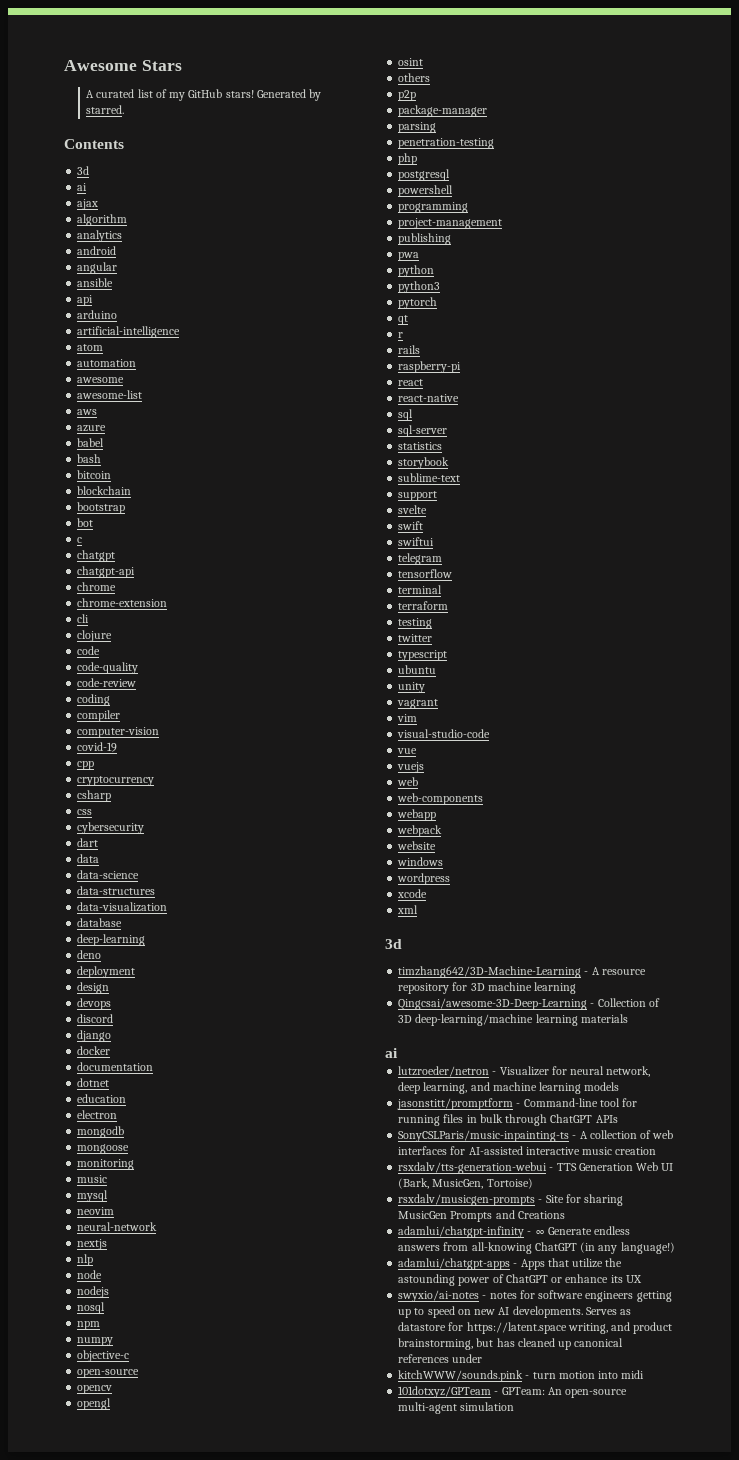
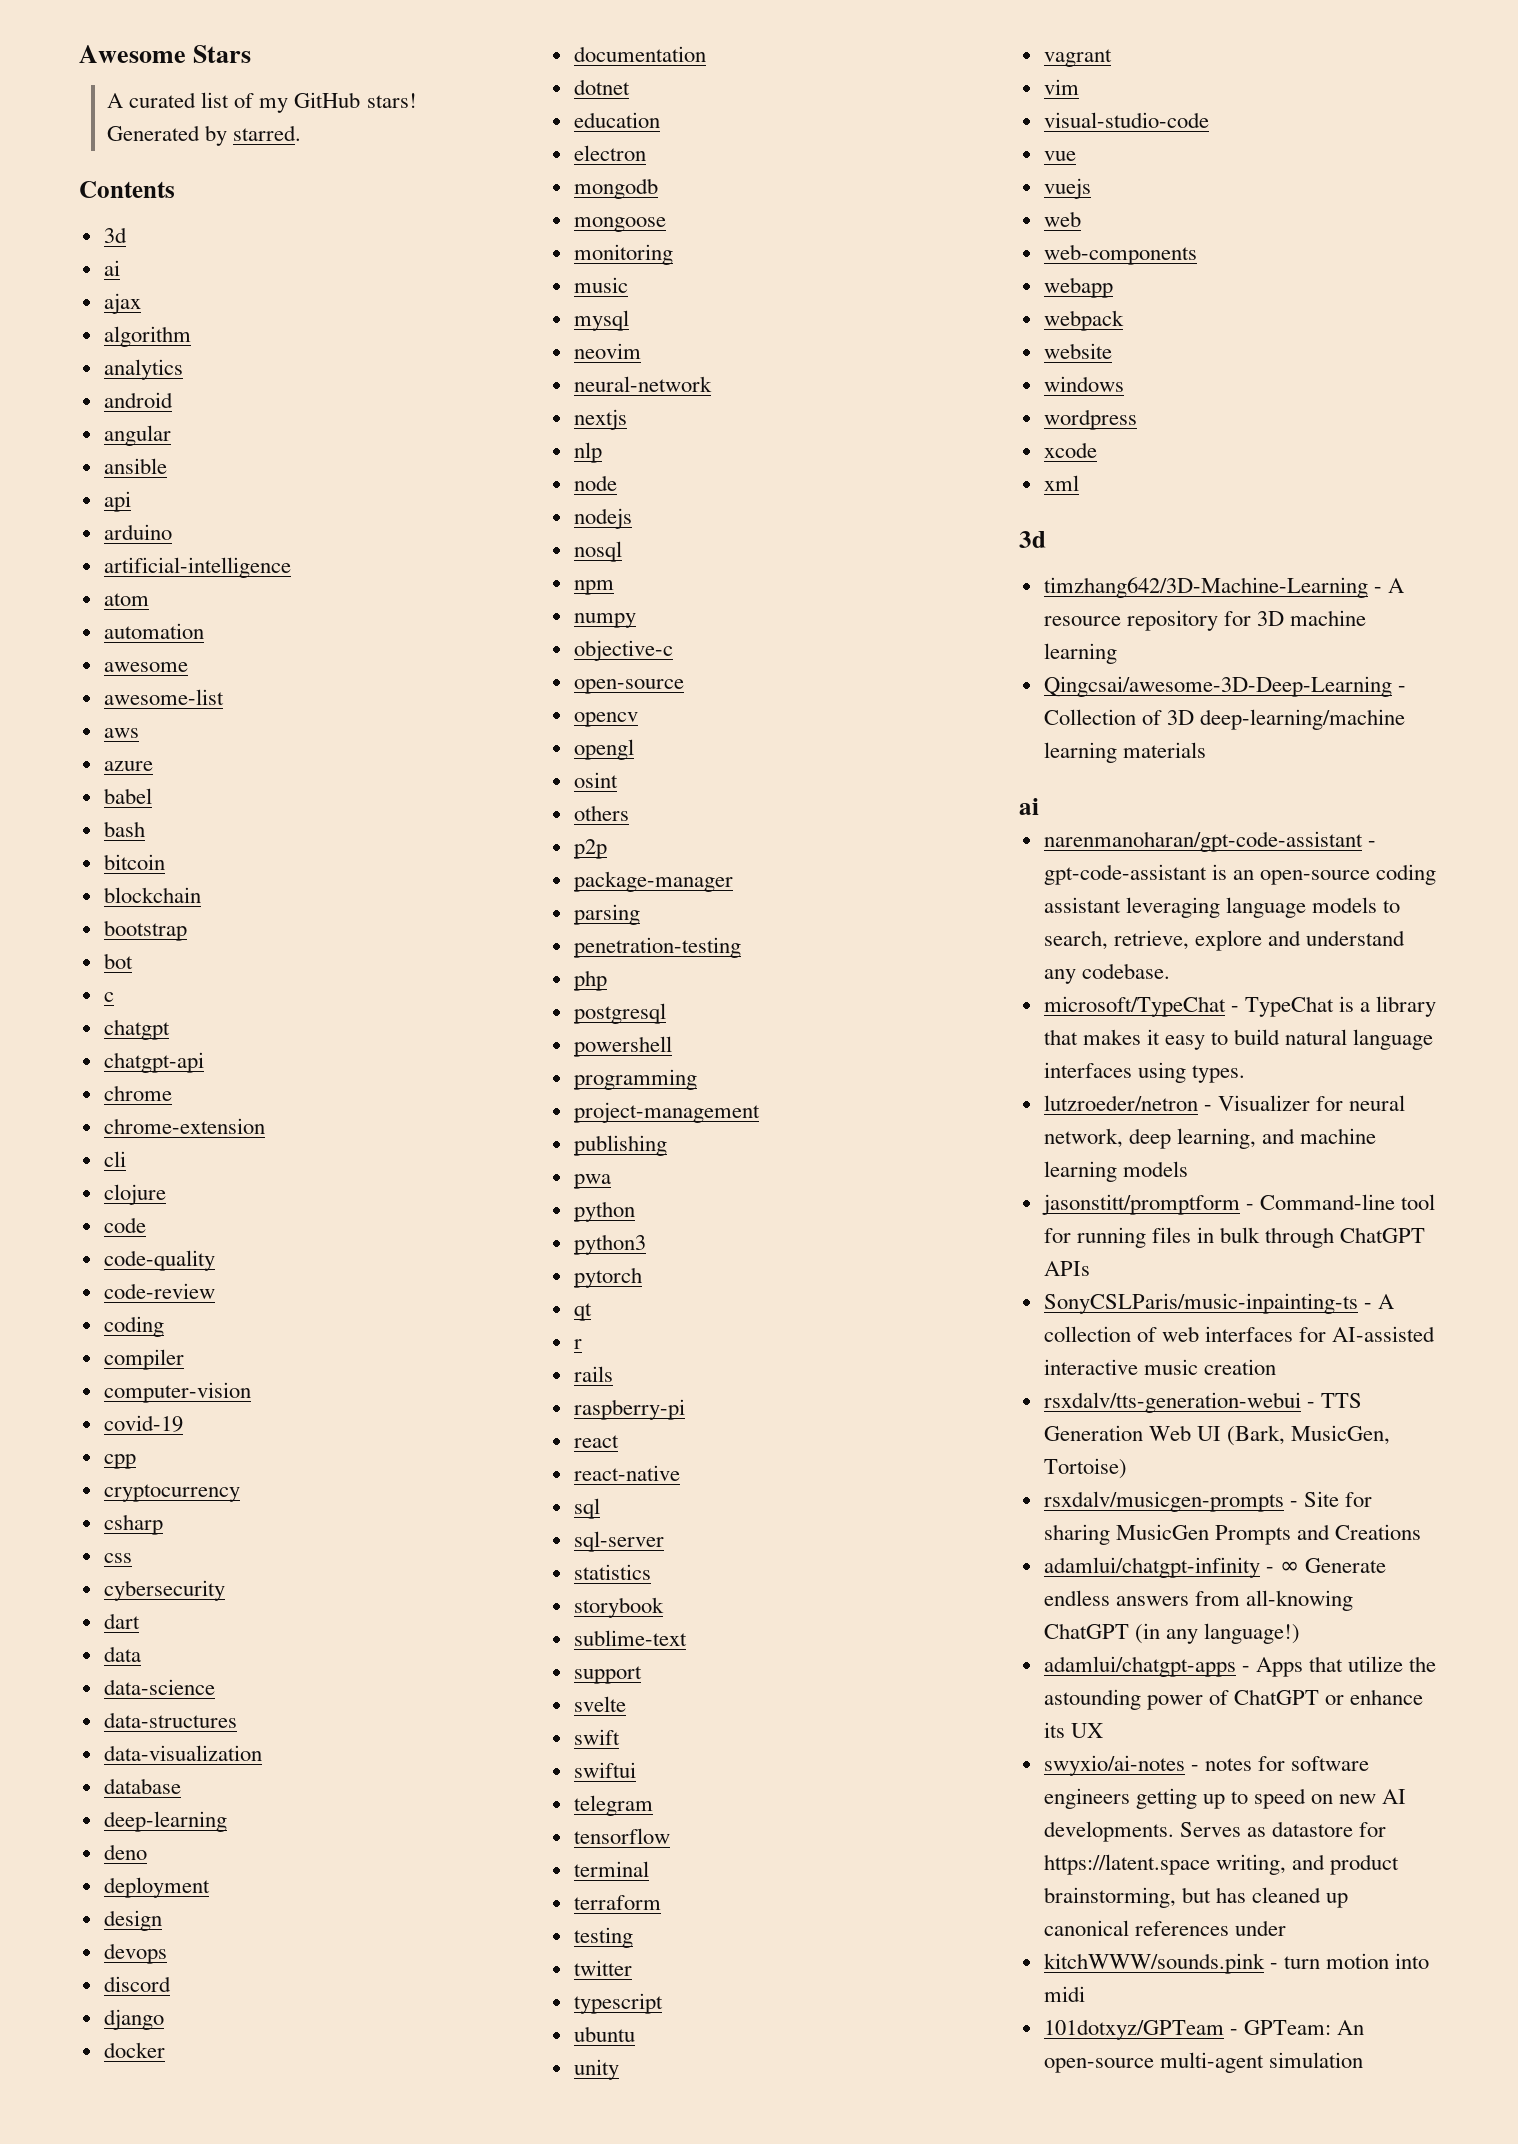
(398, 1053) none -> [1043,831,1376,852] [1043,864,1437,885] [1043,897,1401,918] [1043,930,1406,951] [1043,963,1170,984] [1043,996,1437,1017] [1043,1029,1434,1050] [1043,1062,1245,1083] // narenmanoharan/gpt-code-assistant - gpt-code-assistant is an open-source coding assistant leveraging language models to search, retrieve, explore and understand any codebase. // microsoft/TypeChat - TypeChat is a library that makes it easy to build natural language interfaces using types.

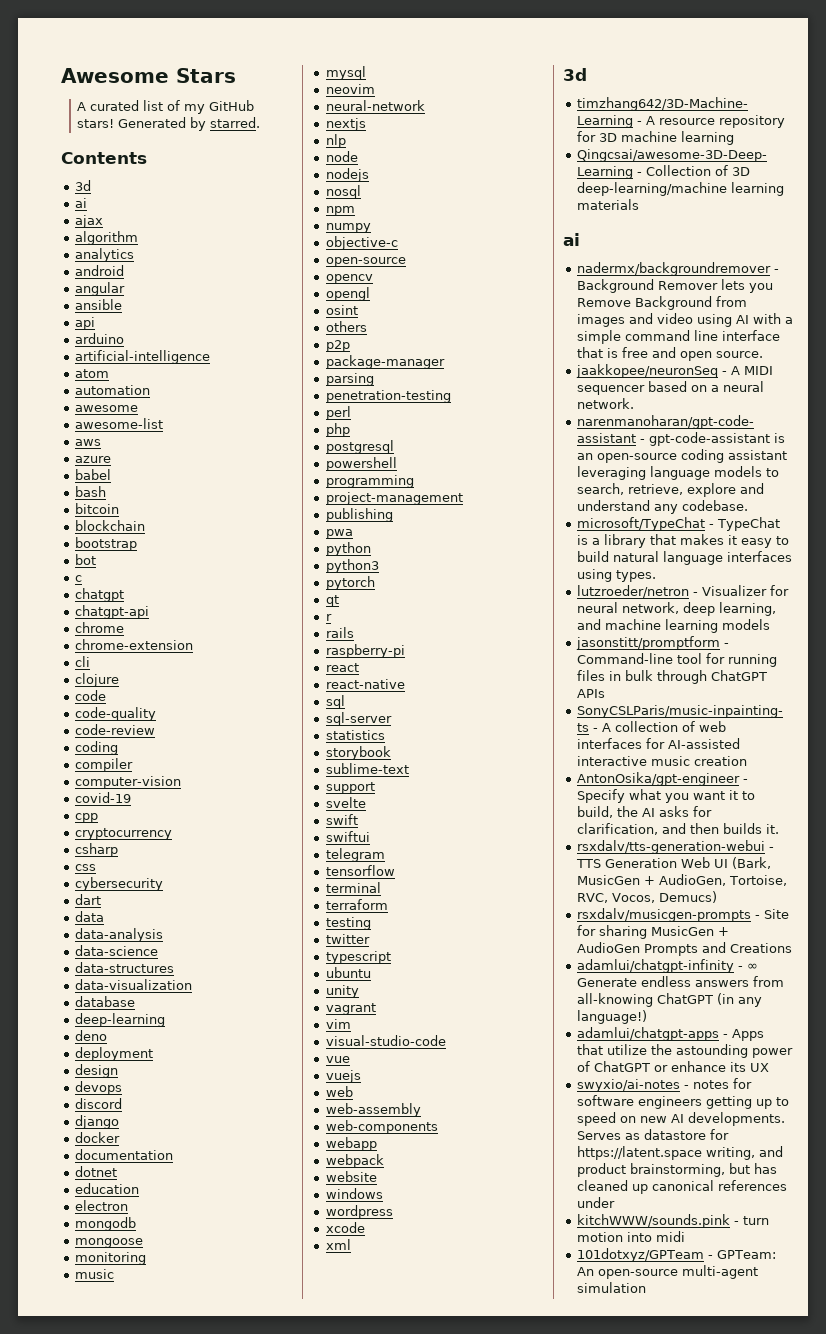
(141, 1654) none -> [74,928,163,942] // data-analysis
(741, 947) none -> [325,406,351,420] // perl
(1081, 219) none -> [325,1103,421,1117] // web-assembly
(1039, 806) none -> [576,262,779,276] [576,279,773,293] [576,296,747,310] [576,313,793,327] [576,330,780,344] [576,347,763,361] [575,364,773,378] [576,381,764,395] [576,398,634,409] // nadermx/backgroundremover - Background Remover lets you Remove Background from images and video using AI with a simple command line interface that is free and open source. // jaakkopee/neuronSeq - A MIDI sequencer based on a neural network.
(1276, 1367) none -> [576,772,748,786] [576,789,755,803] [576,806,712,818] [576,823,779,835] // AntonOsika/gpt-engineer - Specify what you want it to build, the AI asks for clarification, and then builds it.
[1291,1425,1391,1445] [1043,1458,1127,1479] MusicGen, Tortoise) -> [576,874,787,886] [576,891,717,903] MusicGen + AudioGen, Tortoise, RVC, Vocos, Demucs)
(1209, 1532) none -> [717,927,729,936] [576,942,640,953] + AudioGen

